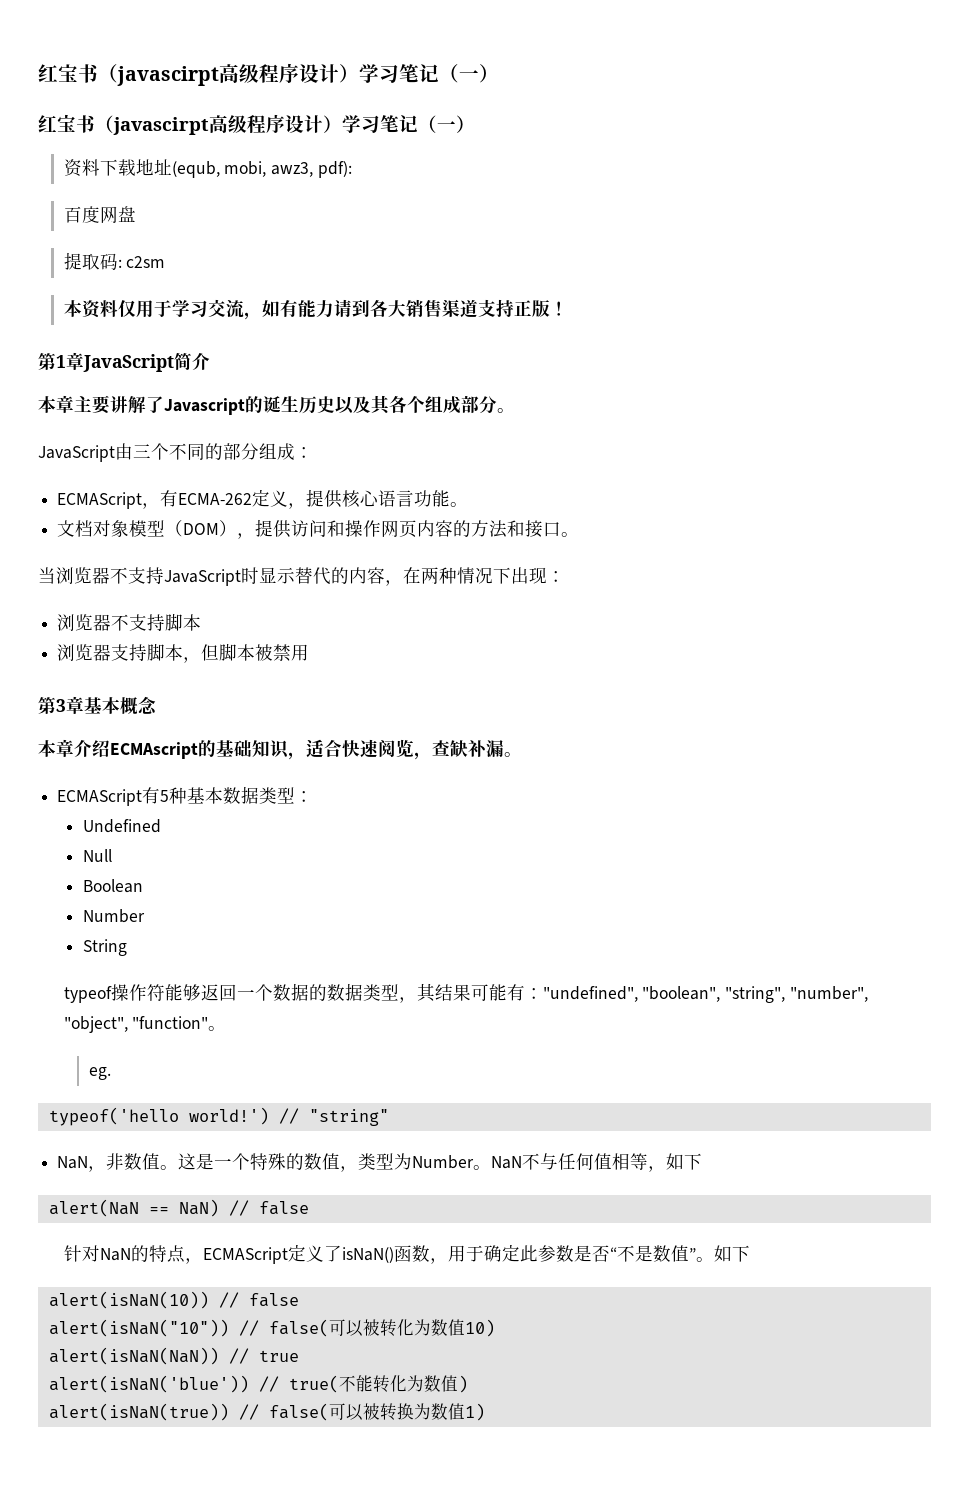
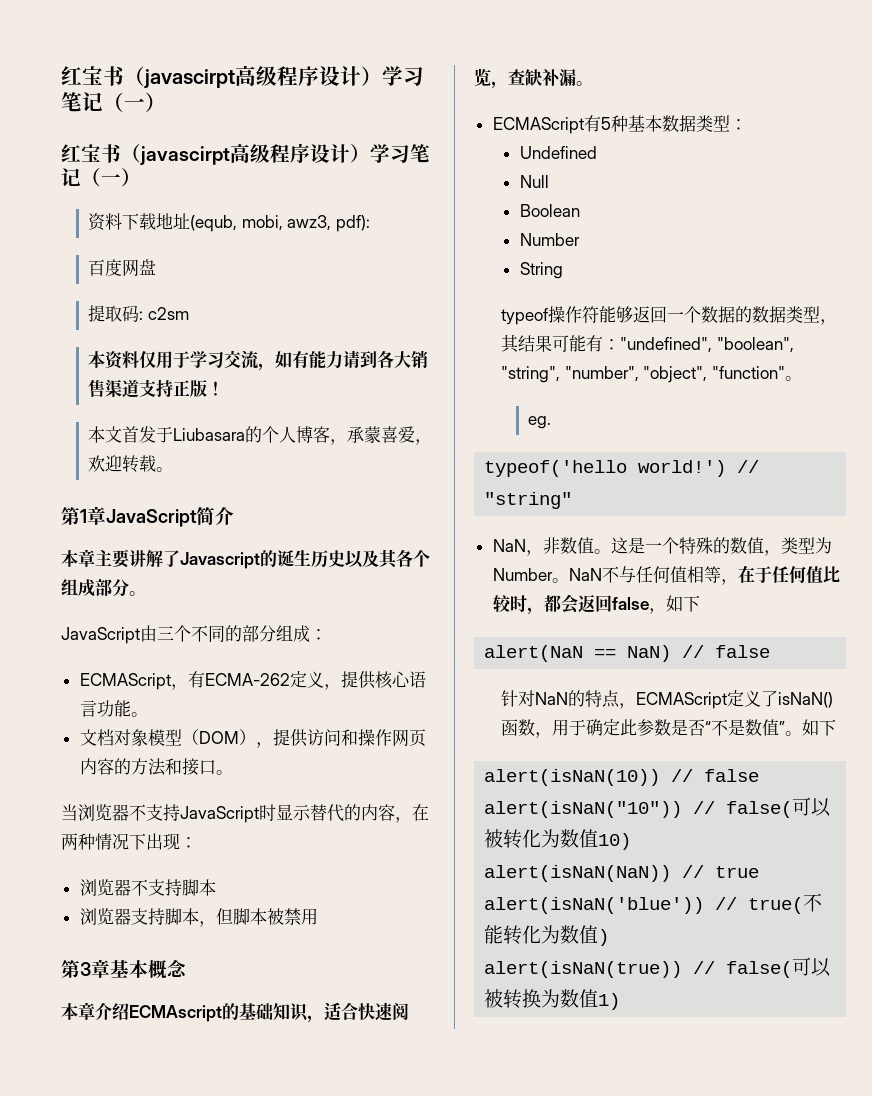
(568, 308) none -> [87,426,432,445] [87,455,173,473] // 本文首发于Liubasara的个人博客，承蒙喜爱，欢迎转载。
(667, 1169) none -> [737,565,840,584] [492,594,666,615] 在于任何值比较时，都会返回false，

